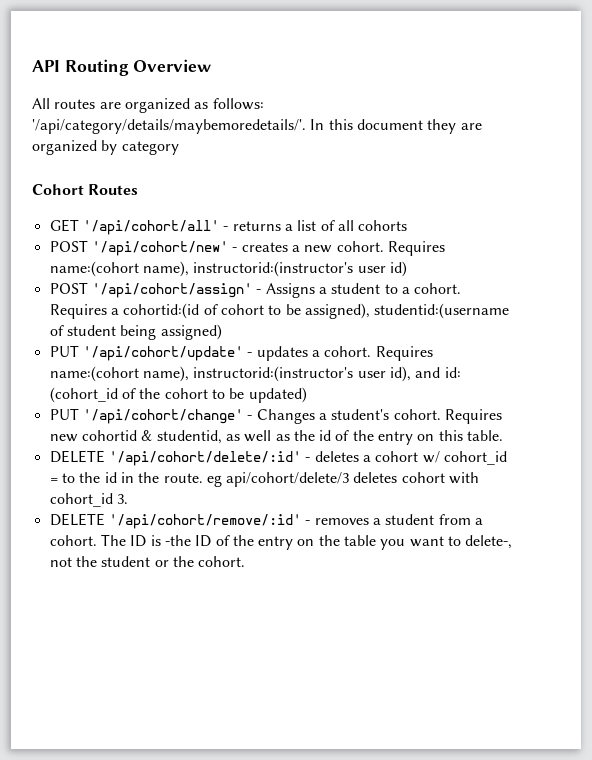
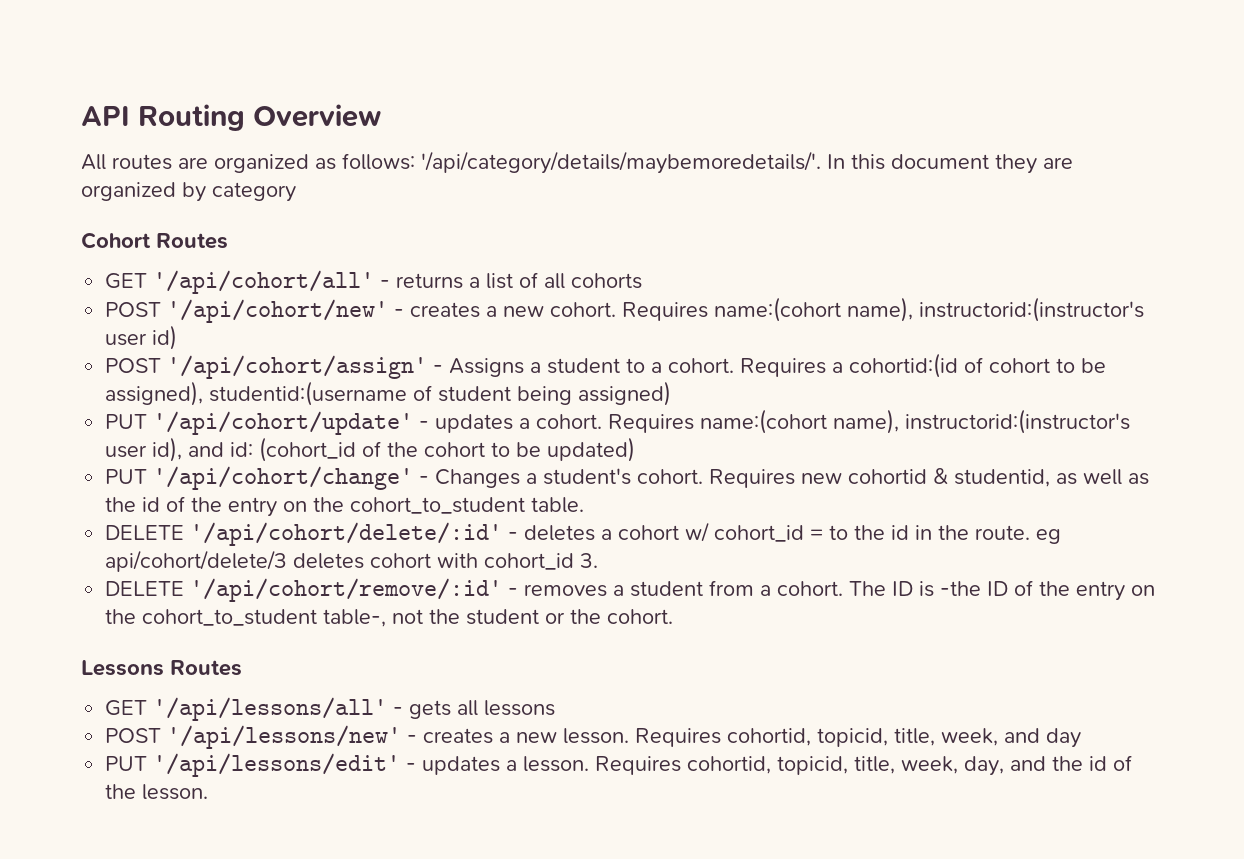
[438,430,463,441] this -> [313,497,526,514] the cohort_to_student
[344,535,513,550] table you want to delete-, -> [142,609,387,627] cohort_to_student table-,
(246, 561) none -> [81,660,242,676] [105,697,556,721] [105,725,1082,749] [105,753,1133,777] [105,784,209,800] // Lessons Routes // GET '/api/lessons/all' - gets all lessons // POST '/api/lessons/new' - creates a new lesson. Requires cohortid, topicid, title, week, and day // PUT '/api/lessons/edit' - updates a lesson. Requires cohortid, topicid, title, week, day, and the id of the lesson.

